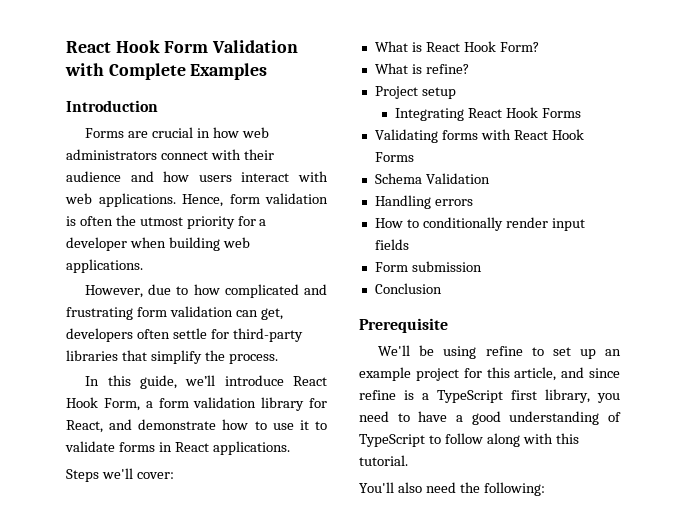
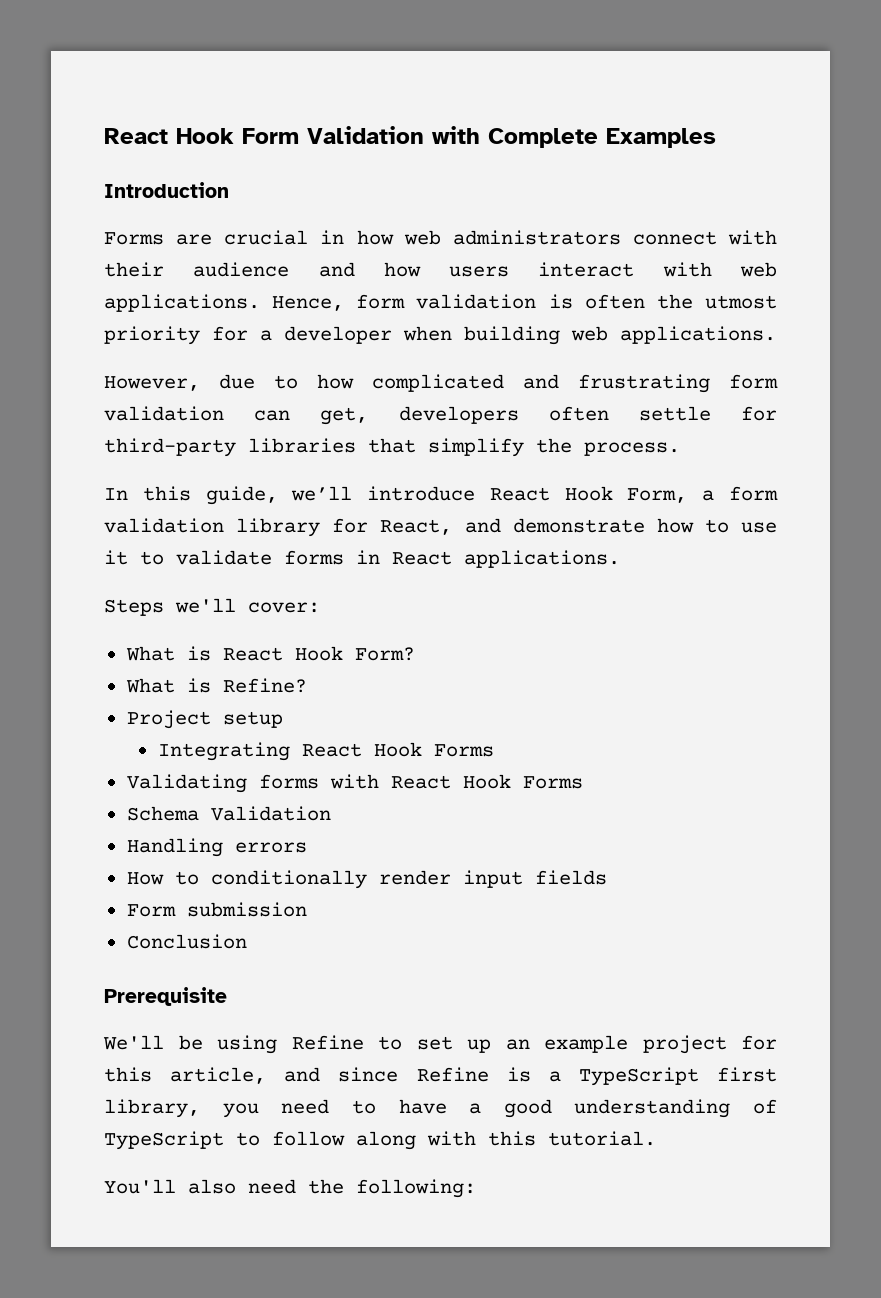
[425,64,469,74] refine? -> [222,678,307,693] Refine?
[485,346,523,356] refine -> [291,1035,364,1050] Refine
[359,390,396,400] refine -> [416,1067,489,1082] Refine

